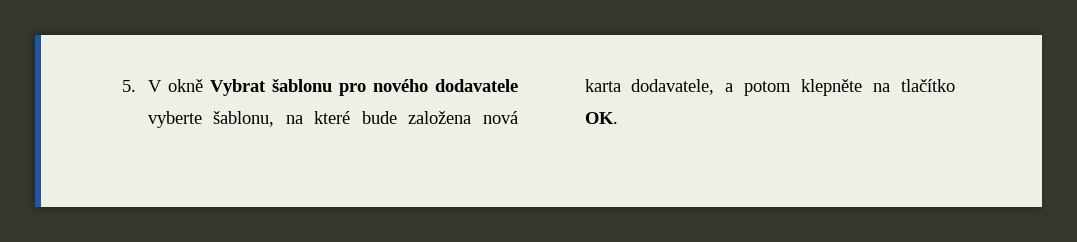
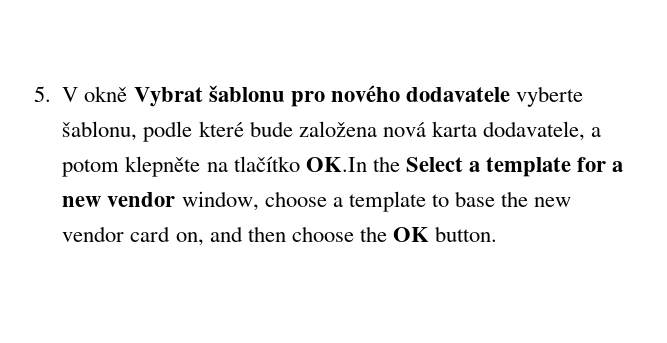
[285,115,303,124] na -> [143,121,193,142] podle
[584,112,618,124] OK. -> [305,156,624,177] [62,191,572,212] [62,226,497,246] OK.In the Select a template for a new vendor window, choose a template to base the new vendor card on, and then choose the OK button.

